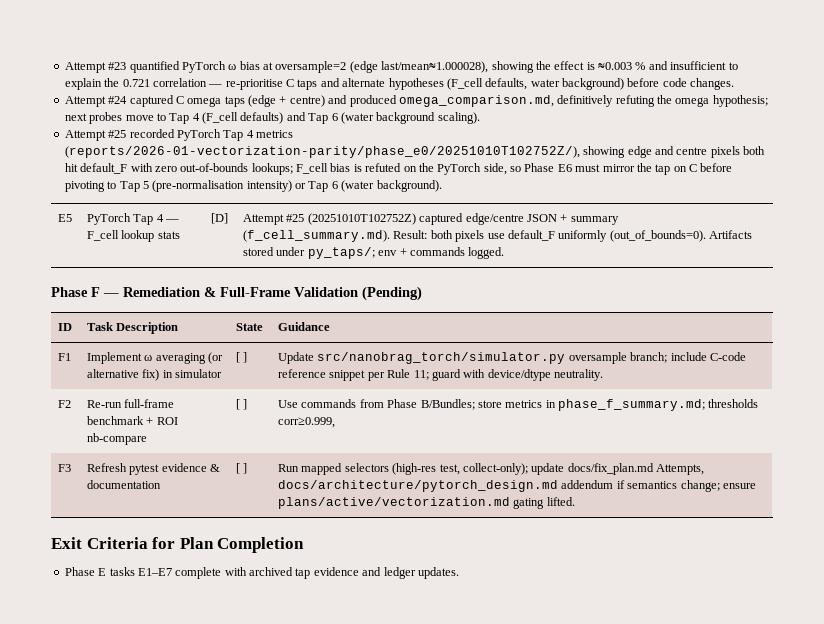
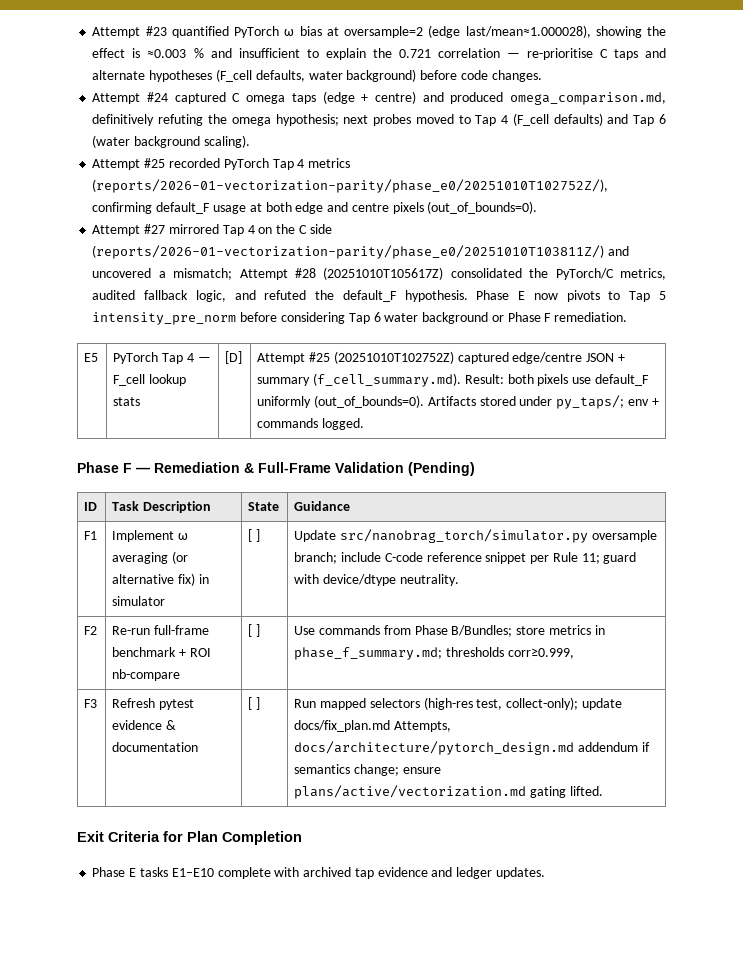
[125,115,154,121] move -> [415,114,454,124] moved
[583,146,765,158] [64,163,733,175] [64,180,442,192] showing edge and centre pixels both hit default_F with zero out-of-bounds lookups; F_cell bias is refuted on the PyTorch side, so Phase E6 must mirror the tap on C before pivoting to Tap 5 (pre-normalisation intensity) or Tap 6 (water background). -> [92,201,538,214] [92,224,332,236] [92,245,630,259] [92,267,666,280] [92,290,667,302] [92,312,628,325] confirming default_F usage at both edge and centre pixels (out_of_bounds=0). // Attempt #27 mirrored Tap 4 on the C side (reports/2026-01-vectorization-parity/phase_e0/20251010T103811Z/) and uncovered a mismatch; Attempt #28 (20251010T105617Z) consolidated the PyTorch/C metrics, audited fallback logic, and refuted the default_F hypothesis. Phase E now pivots to Tap 5 intensity_pre_norm before considering Tap 6 water background or Phase F remediation.
[137,568,172,576] E1–E7 -> [171,868,214,877] E1–E10

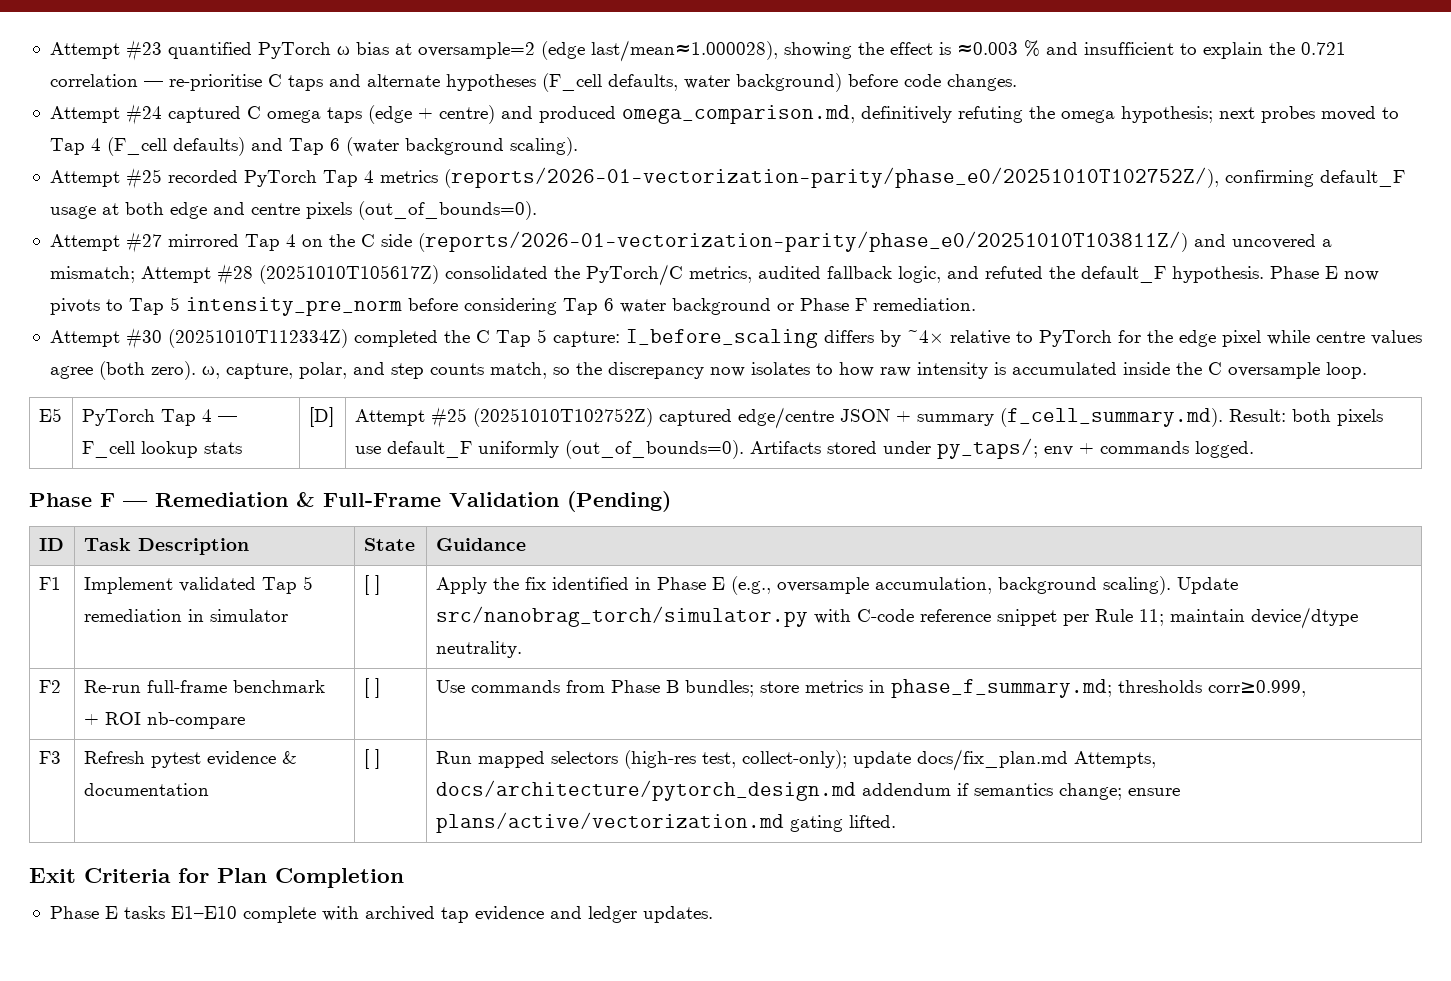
(628, 317) none -> [49,328,1422,349] [49,361,1367,380] // Attempt #30 (20251010T112334Z) completed the C Tap 5 capture: I_before_scaling differs by ~4× relative to PyTorch for the edge pixel while centre values agree (both zero). ω, capture, polar, and step counts match, so the discrepancy now isolates to how raw intensity is accumulated inside the C oversample loop.
[177,533,188,540] [112,551,188,564] [112,573,195,586] ω averaging (or alternative fix) -> [178,576,313,594] [83,609,182,622] validated Tap 5 remediation
[294,529,657,543] [294,552,381,564] Update src/nanobrag_torch/simulator.py oversample branch; include -> [435,576,1238,595] [435,606,851,627] Apply the fix identified in Phase E (e.g., oversample accumulation, background scaling). Update src/nanobrag_torch/simulator.py with
[603,552,637,564] [294,574,320,584] guard with -> [1169,609,1245,622] maintain
[451,625,513,637] B/Bundles; -> [665,680,754,697] B bundles;

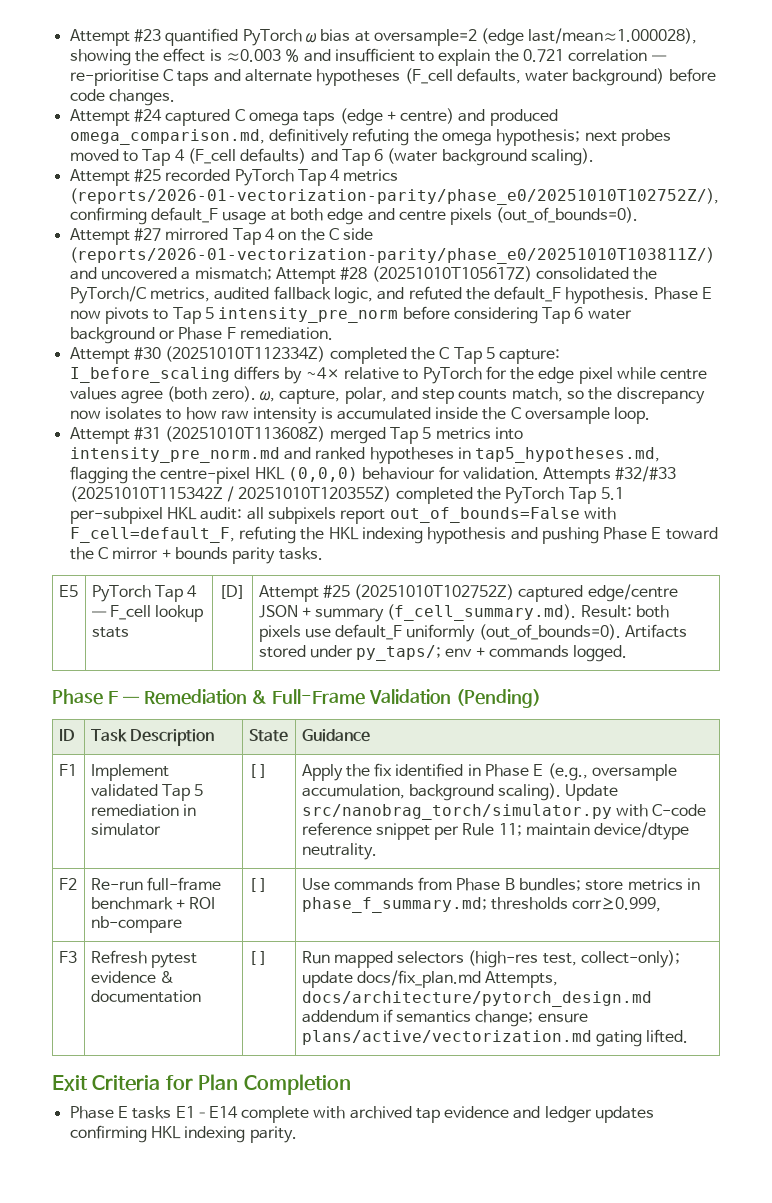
(1367, 370) none -> [69,426,523,444] [69,447,661,464] [69,466,677,484] [69,486,624,504] [69,507,616,524] [69,526,718,544] [69,547,323,564] // Attempt #31 (20251010T113608Z) merged Tap 5 metrics into intensity_pre_norm.md and ranked hypotheses in tap5_hypotheses.md, flagging the centre-pixel HKL (0,0,0) behaviour for validation. Attempts #32/#33 (20251010T115342Z / 20251010T120355Z) completed the PyTorch Tap 5.1 per-subpixel HKL audit: all subpixels report out_of_bounds=False with F_cell=default_F, refuting the HKL indexing hypothesis and pushing Phase E toward the C mirror + bounds parity tasks.
[170,906,237,919] E1–E10 -> [175,1106,238,1118] E1–E14
[642,906,713,923] updates. -> [595,1106,655,1123] [69,1125,297,1143] updates confirming HKL indexing parity.

